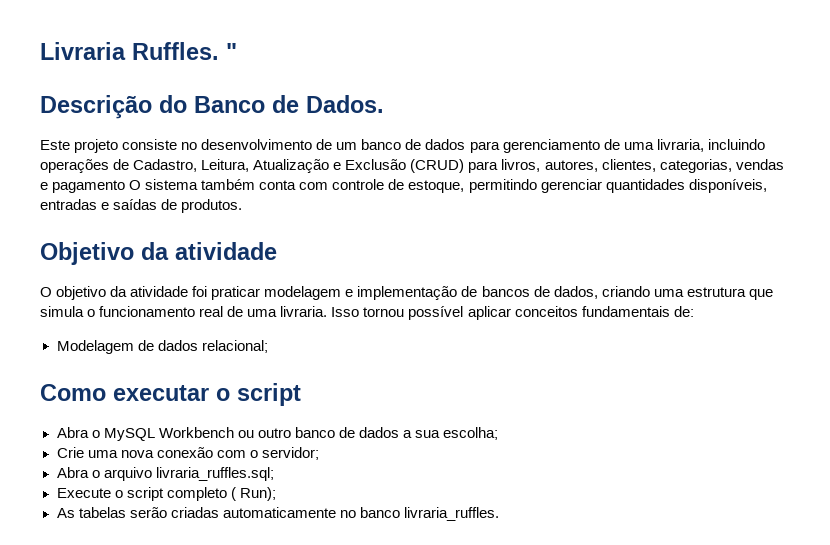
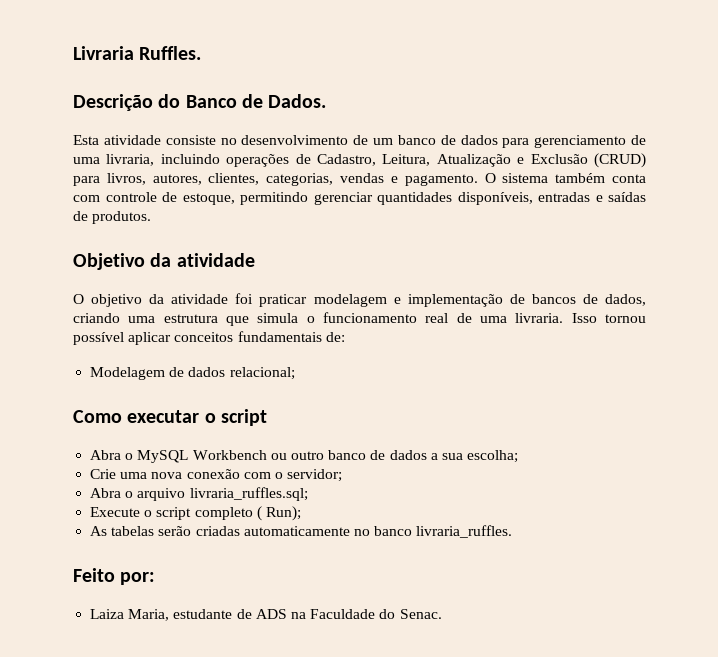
[226,43,237,60] " -> (202, 53) none
[40,139,119,153] Este projeto -> [73,135,161,145] Esta atividade
[52,180,126,193] pagamento -> [404,174,478,186] pagamento.
(499, 514) none -> [73,568,156,585] [90,609,442,621] // Feito por: // Laiza Maria, estudante de ADS na Faculdade do Senac.

